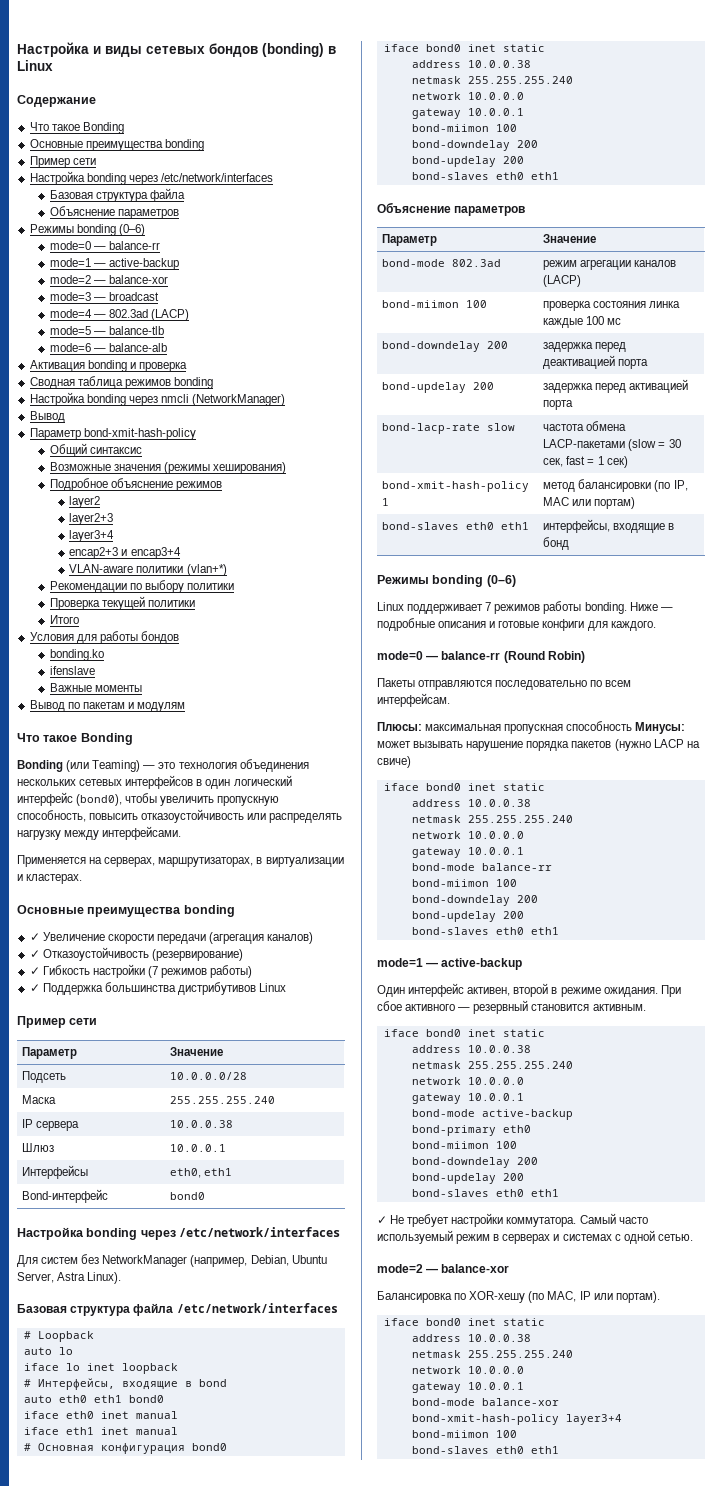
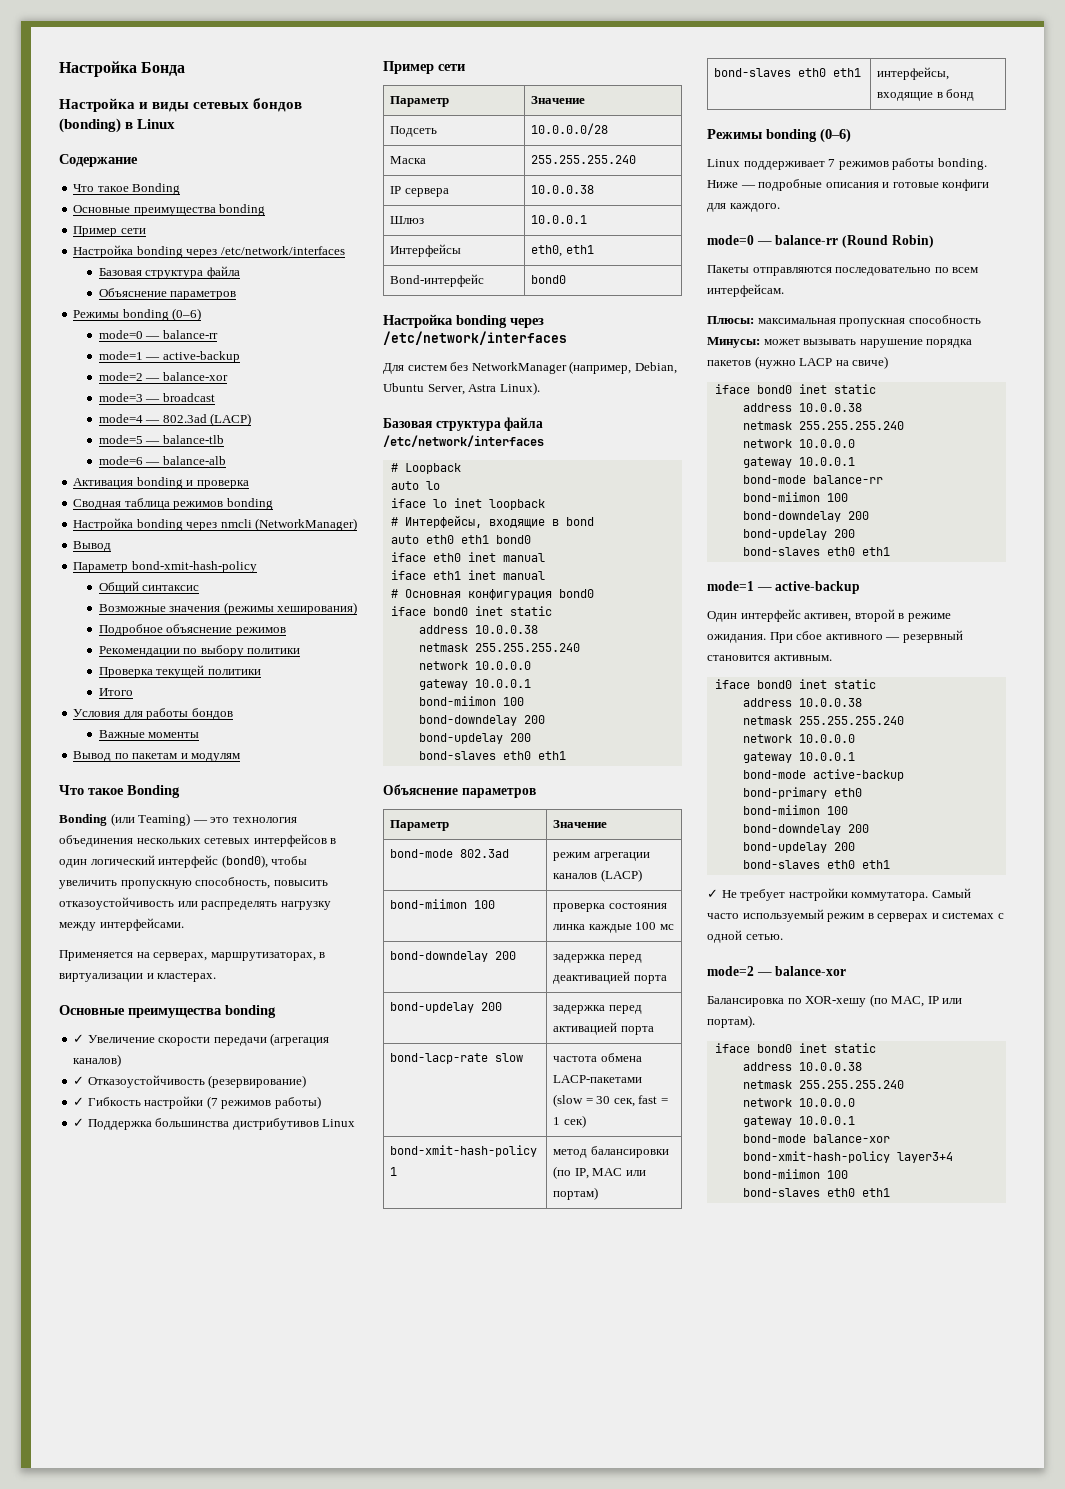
[17,42,89,57] Настройка -> [59,61,186,77] [59,98,135,112] Настройка Бонда // Настройка
[69,496,101,508] [69,513,114,525] [69,530,115,542] [69,547,181,559] [69,564,227,576] // layer2 // layer2+3 // layer3+4 // encap2+3 и encap3+4 // VLAN-aware политики (vlan+*) -> (286, 631) none
[49,649,104,661] [49,666,95,675] // bonding.ko // ifenslave -> (233, 714) none

